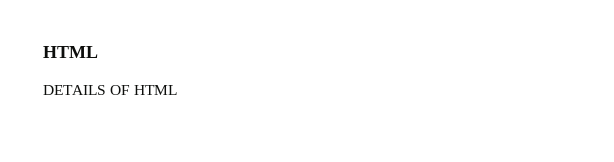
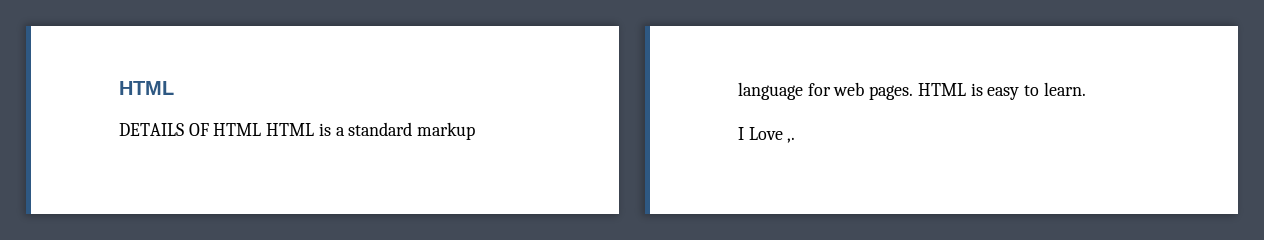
(178, 90) none -> [266,122,476,140] [738,82,1086,100] [738,127,796,143] HTML is a standard markup language for web pages. HTML is easy to learn. // I Love ,.

